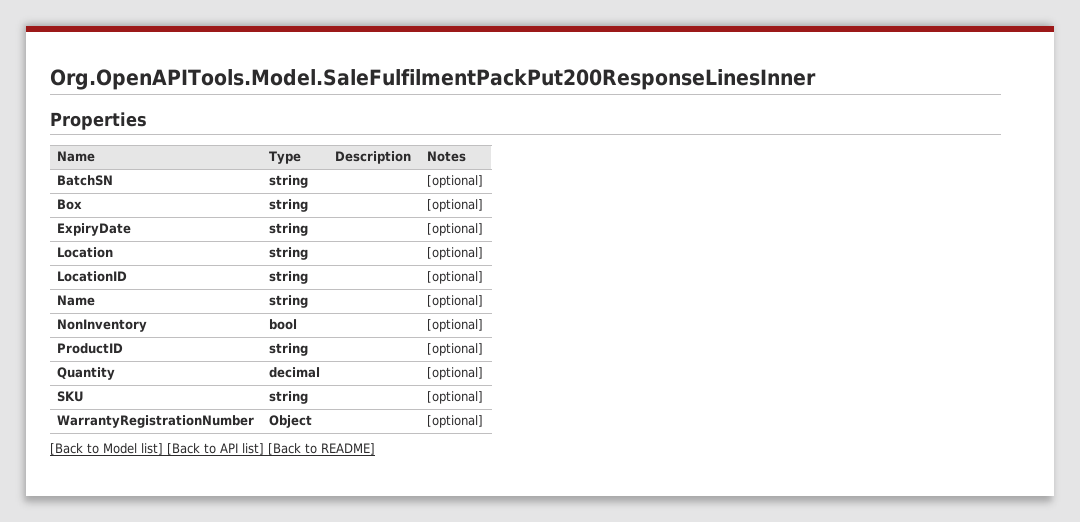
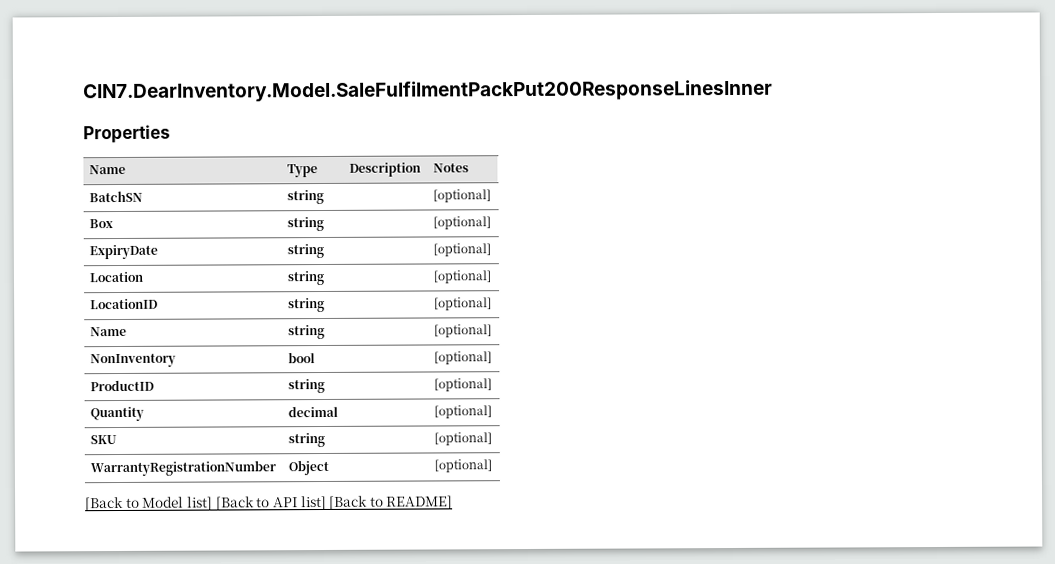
[50,69,816,90] Org.OpenAPITools.Model.SaleFulfilmentPackPut200ResponseLinesInner -> [83,79,773,103] CIN7.DearInventory.Model.SaleFulfilmentPackPut200ResponseLinesInner

